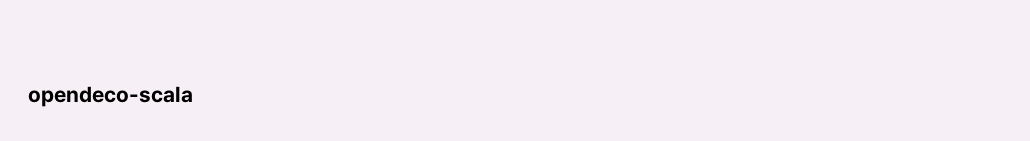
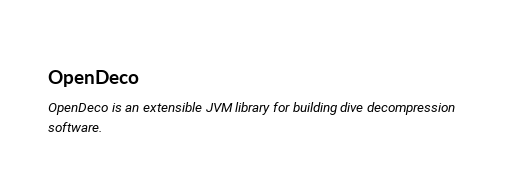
[28,86,193,107] opendeco-scala -> [48,70,139,87] [48,102,455,115] [48,122,102,132] OpenDeco // OpenDeco is an extensible JVM library for building dive decompression software.

